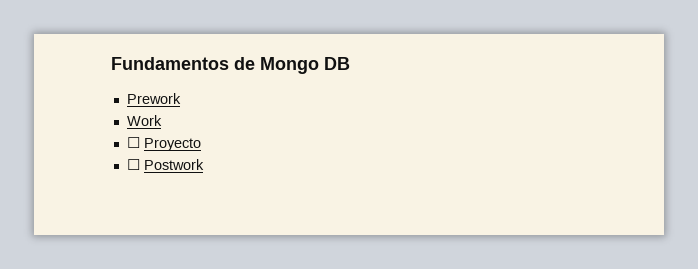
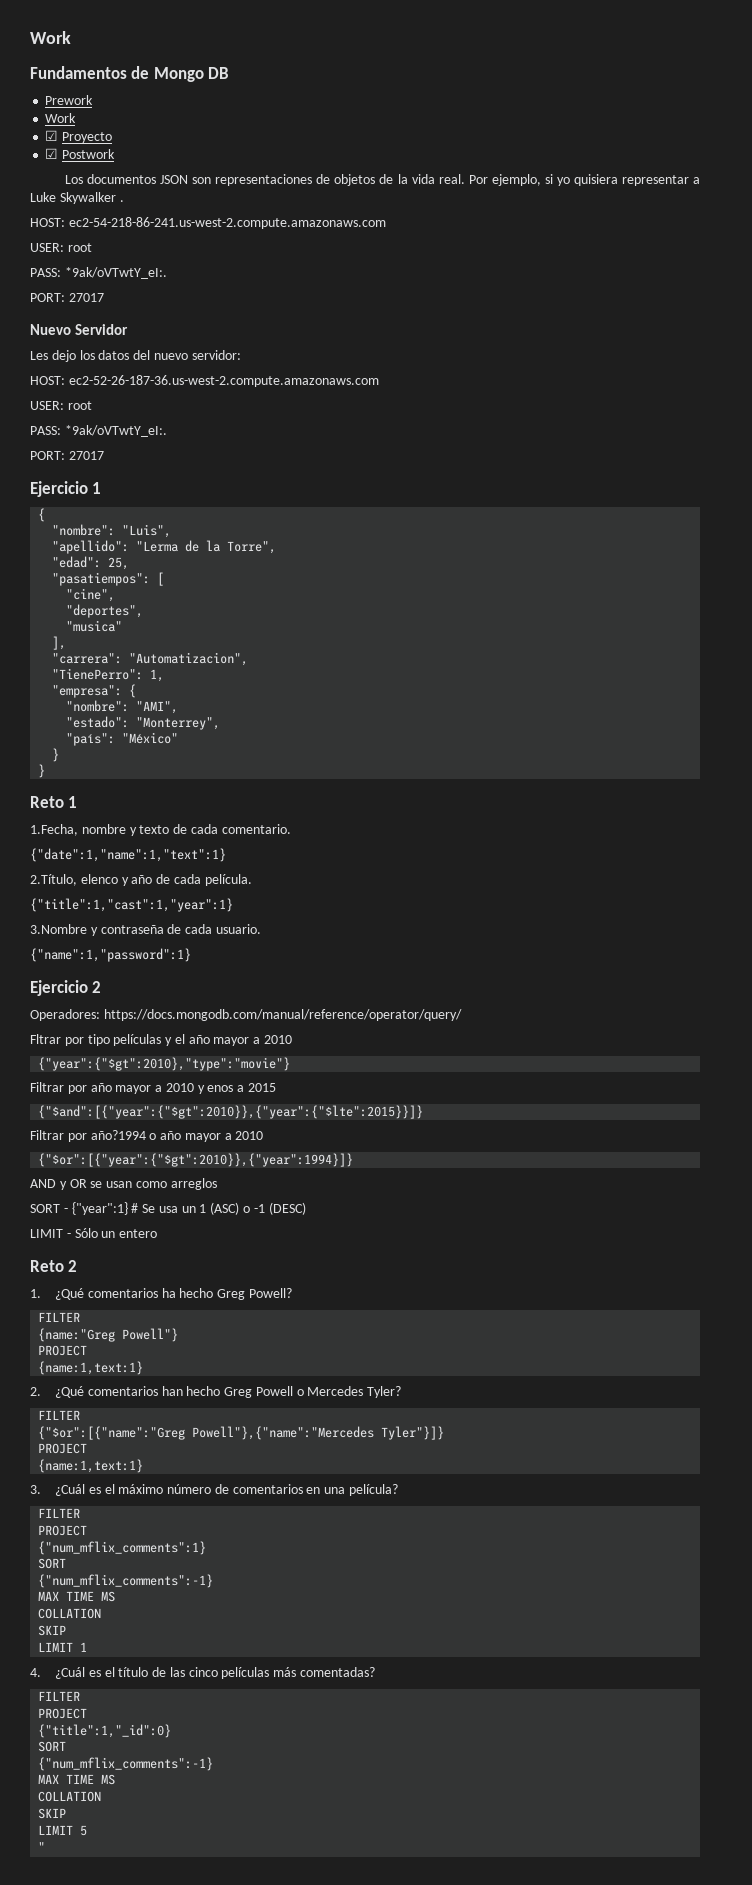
(111, 63) none -> [30,31,71,44] Work //
[126,137,140,148] ☐ -> [45,130,59,141] ☑
[126,159,140,170] ☐ -> [45,148,59,159] ☑
(204, 164) none -> [65,174,701,186] [30,192,124,204] [30,217,386,229] [30,243,92,252] [30,267,167,279] [30,293,104,302] [30,324,129,335] [30,350,241,362] [30,375,379,387] [30,401,92,410] [30,425,167,437] [30,451,104,460] [30,481,102,497] [38,508,46,522] [52,524,172,538] [52,540,277,554] [52,556,130,570] [52,572,165,586] [66,588,116,602] [66,604,144,618] [66,620,123,632] [52,636,67,650] [52,652,249,666] [52,668,165,682] [52,684,137,698] [66,700,179,714] [66,716,221,730] [66,732,179,746] [52,748,60,762] [38,764,46,778] [30,796,78,808] [30,824,291,836] [30,848,226,862] [30,874,252,886] [30,898,233,912] [30,924,261,936] [30,948,191,962] [30,980,102,996] [30,1009,462,1021] [30,1034,293,1046] [38,1057,291,1071] [30,1082,277,1094] [38,1105,424,1119] [30,1130,264,1142] [38,1153,354,1167] [30,1178,217,1190] [30,1202,306,1215] [30,1228,158,1238] [30,1260,78,1272] [30,1288,292,1300] [38,1312,81,1322] [38,1328,179,1342] [38,1345,88,1356] [38,1361,144,1375] [30,1386,402,1398] [38,1410,81,1420] [38,1426,445,1440] [38,1443,88,1454] [38,1459,144,1473] [30,1484,398,1496] [38,1508,81,1518] [38,1525,88,1536] [38,1541,207,1555] [38,1558,67,1569] [38,1574,214,1588] [38,1591,116,1602] [38,1608,102,1619] [38,1625,67,1636] [38,1642,88,1652] [30,1667,375,1679] [38,1691,81,1701] [38,1708,88,1719] [38,1724,172,1738] [38,1741,67,1752] [38,1757,214,1771] [38,1774,116,1785] [38,1791,102,1802] [38,1808,67,1819] [38,1825,88,1836] [38,1842,46,1852] // Los documentos JSON son representaciones de objetos de la vida real. Por ejemplo, si yo quisiera representar a Luke Skywalker . // HOST: ec2-54-218-86-241.us-west-2.compute.amazonaws.com // USER: root // PASS: *9ak/oVTwtY_eI:. // PORT: 27017 // Nuevo Servidor // Les dejo los datos del nuevo servidor: // HOST: ec2-52-26-187-36.us-west-2.compute.amazonaws.com // USER: root // PASS: *9ak/oVTwtY_eI:. // PORT: 27017 // Ejercicio 1 // { // "nombre": "Luis", // "apellido": "Lerma de la Torre", // "edad": 25, // "pasatiempos": [ // "cine", // "deportes", // "musica" // ], // "carrera": "Automatizacion", // "TienePerro": 1, // "empresa": { // "nombre": "AMI", // "estado": "Monterrey", // "país": "México" // } // } // Reto 1 // 1.Fecha, nombre y texto de cada comentario. // {"date":1,"name":1,"text":1} // 2.Título, elenco y año de cada película. // {"title":1,"cast":1,"year":1} // 3.Nombre y contraseña de cada usuario. // {"name":1,"password":1} // Ejercicio 2 // Operadores: https://docs.mongodb.com/manual/reference/operator/query/ // Fltrar por tipo películas y el año mayor a 2010 // {"year":{"$gt":2010},"type":"movie"} // Filtrar por año mayor a 2010 y enos a 2015 // {"$and":[{"year":{"$gt":2010}},{"year":{"$lte":2015}}]} // Filtrar por año?1994 o año mayor a 2010 // {"$or":[{"year":{"$gt":2010}},{"year":1994}]} // AND y OR se usan como arreglos // SORT - {"year":1} # Se usa un 1 (ASC) o -1 (DESC) // LIMIT - Sólo un entero // Reto 2 // 1. ¿Qué comentarios ha hecho Greg Powell? // FILTER // {name:"Greg Powell"} // PROJECT // {name:1,text:1} // 2. ¿Qué comentarios han hecho Greg Powell o Mercedes Tyler? // FILTER // {"$or":[{"name":"Greg Powell"},{"name":"Mercedes Tyler"}]} // PROJECT // {name:1,text:1} // 3. ¿Cuál es el máximo número de comentarios en una película? // FILTER // PROJECT // {"num_mflix_comments":1} // SORT // {"num_mflix_comments":-1} // MAX TIME MS // COLLATION // SKIP // LIMIT 1 // 4. ¿Cuál es el título de las cinco películas más comentadas? // FILTER // PROJECT // {"title":1,"_id":0} // SORT // {"num_mflix_comments":-1} // MAX TIME MS // COLLATION // SKIP // LIMIT 5 // "

